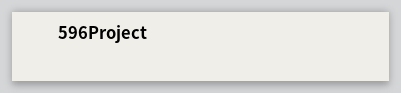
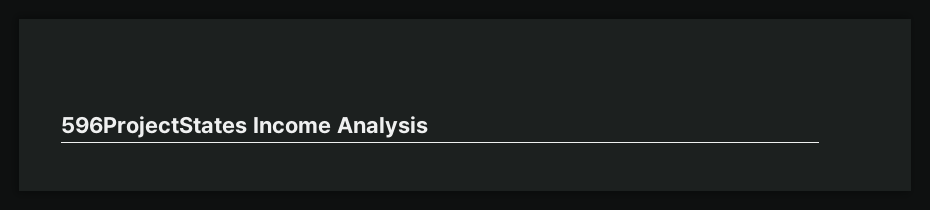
[58,25,147,43] 596Project -> [61,116,429,138] 596ProjectStates Income Analysis

